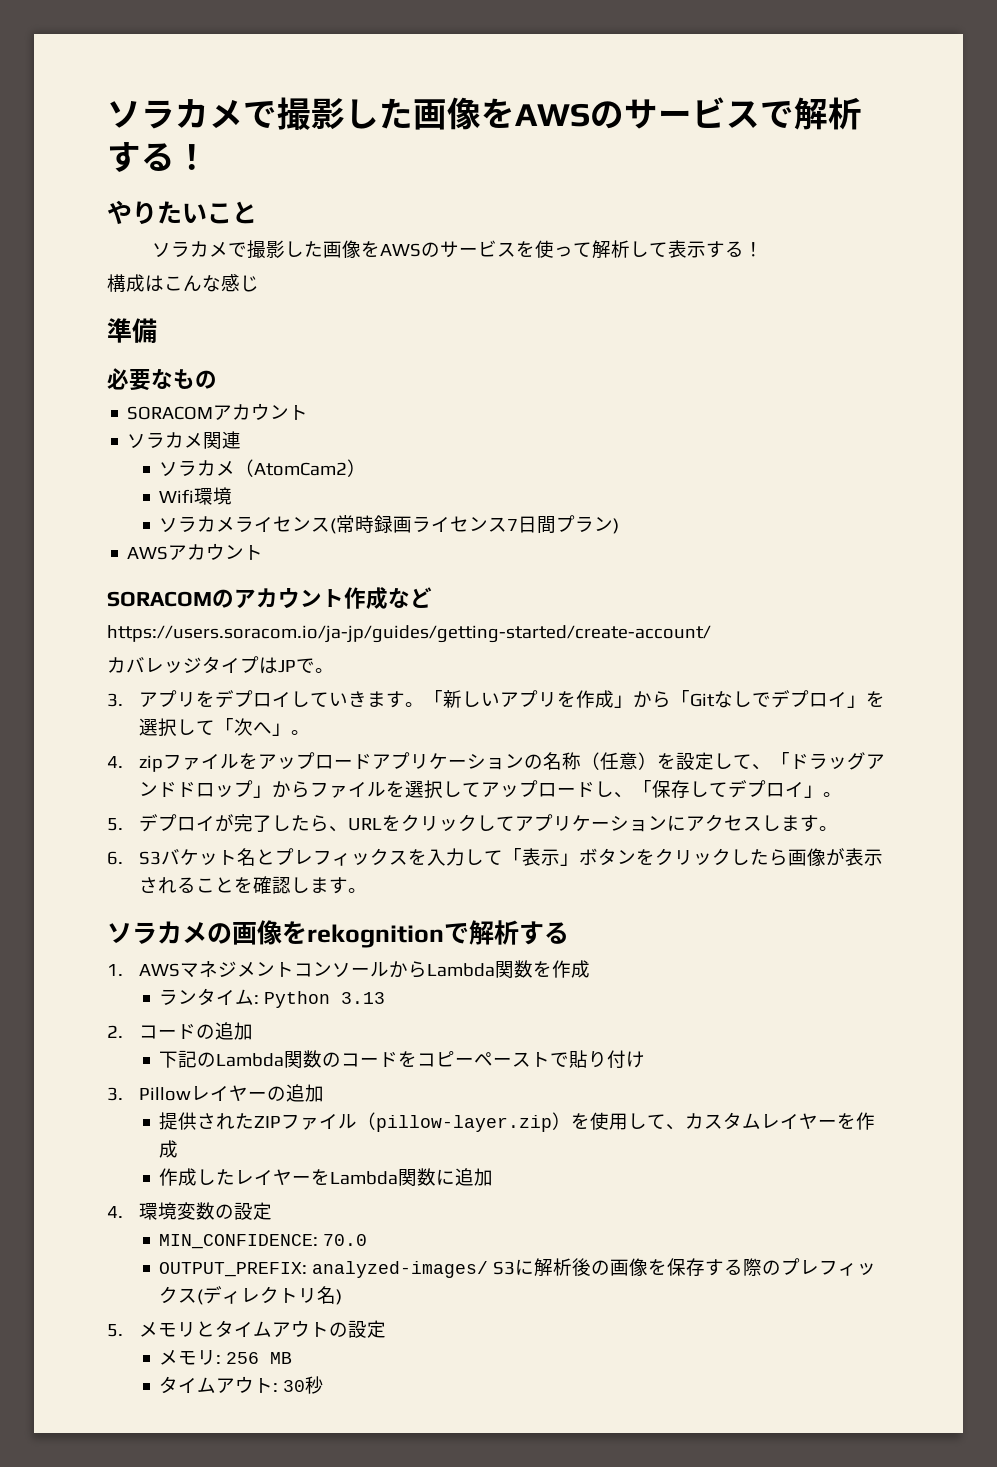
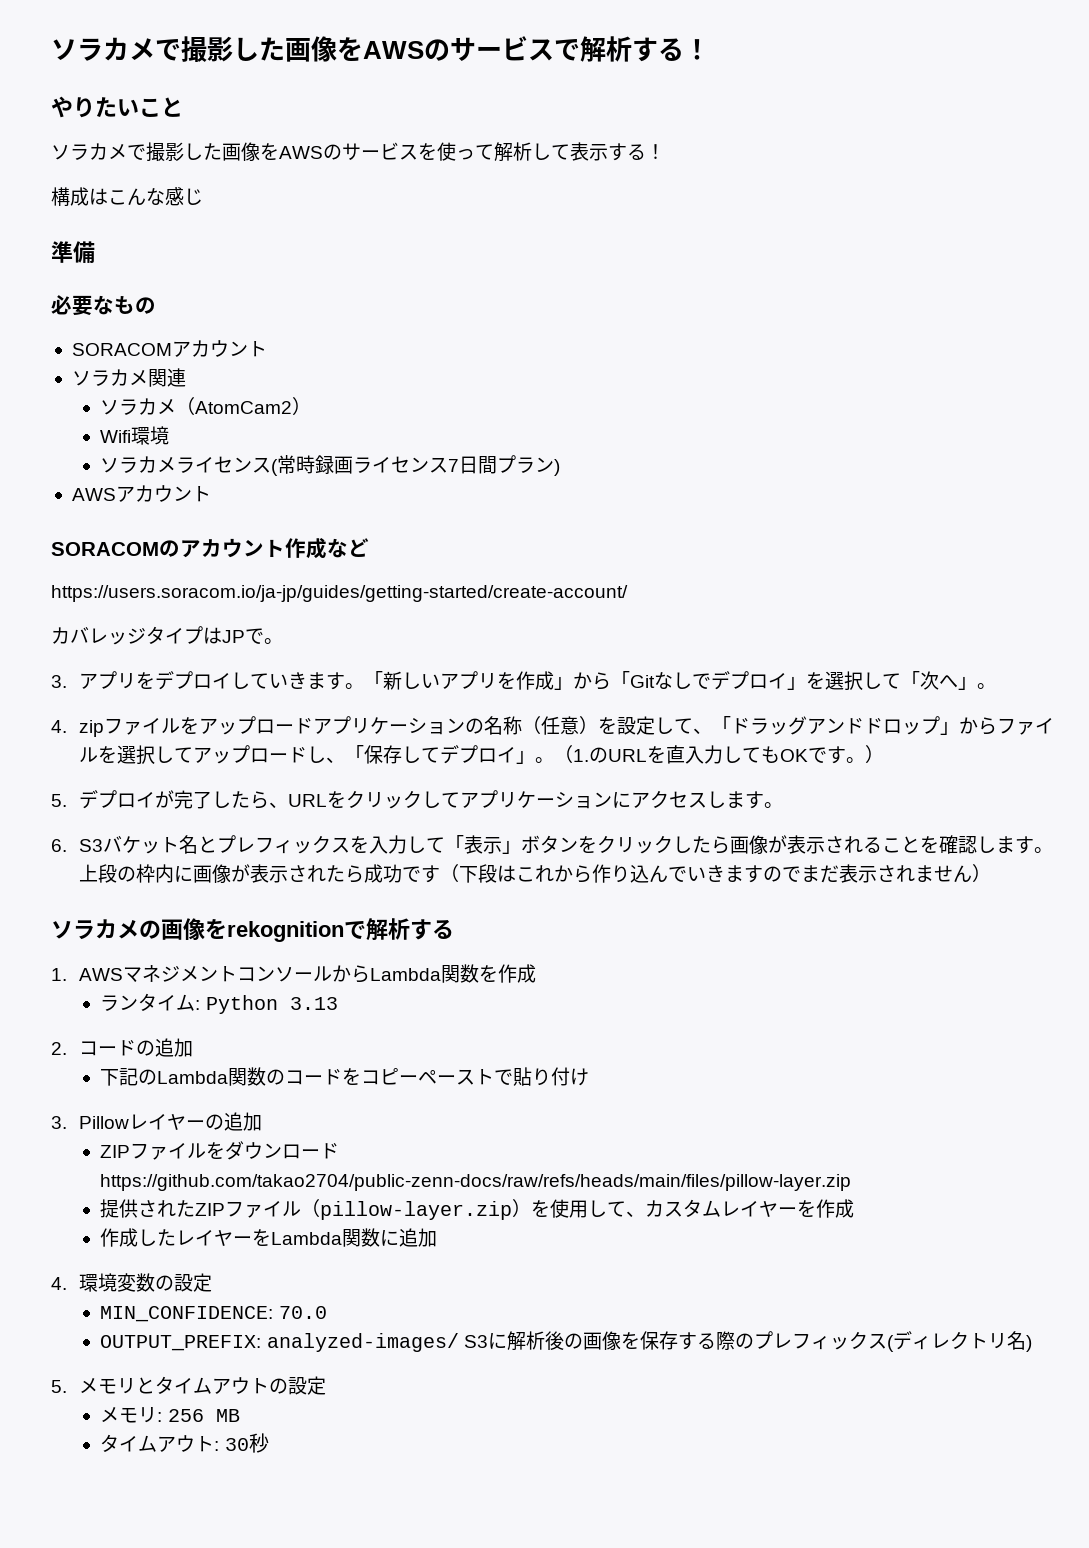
(842, 794) none -> [554,745,885,764] （1.のURLを直入力してもOKです。）
(367, 890) none -> [79,864,992,883] 上段の枠内に画像が表示されたら成功です（下段はこれから作り込んでいきますのでまだ表示されません）
(324, 1093) none -> [100,1141,340,1160] [100,1174,852,1191] // ZIPファイルをダウンロードhttps://github.com/takao2704/public-zenn-docs/raw/refs/heads/main/files/pillow-layer.zip

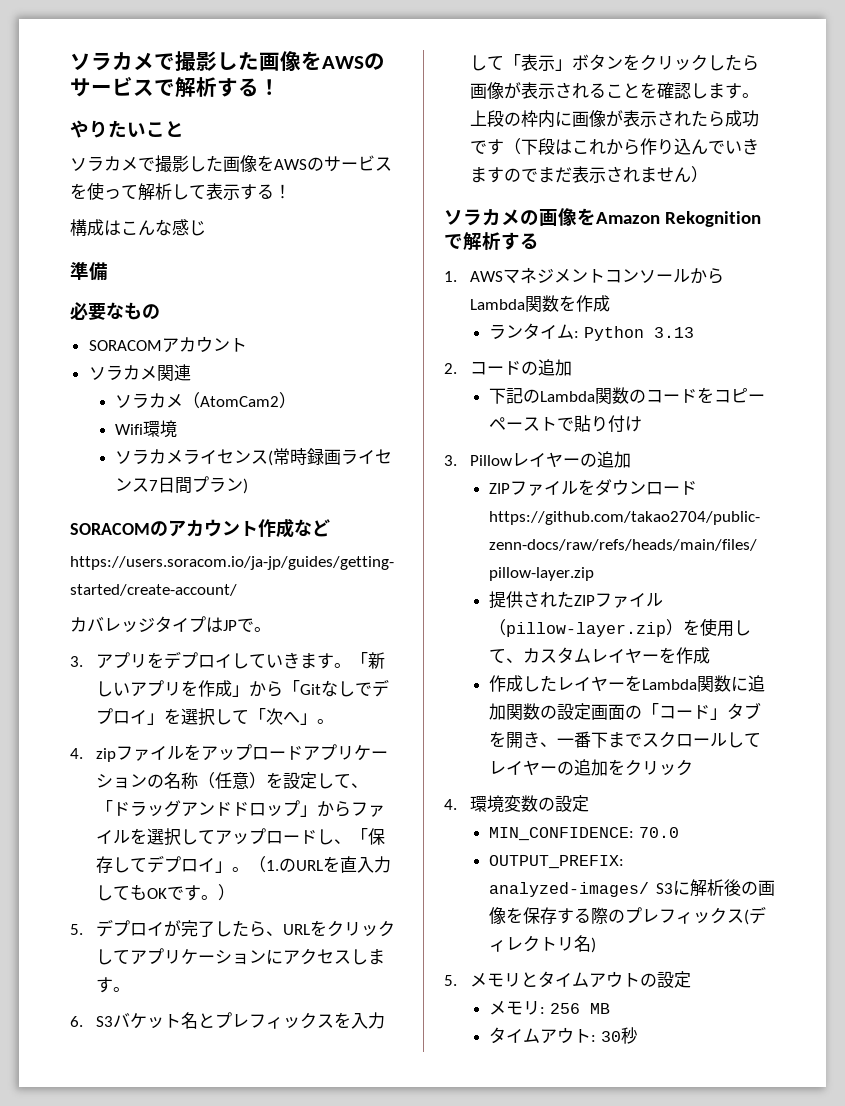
[71,485,211,502] // AWSアカウント -> (248, 486) none
[227,921,344,942] rekognition -> [596,211,761,227] Amazon Rekognition
(438, 1237) none -> [505,702,761,720] [488,731,761,749] [488,759,693,776] 関数の設定画面の「コード」タブを開き、一番下までスクロールしてレイヤーの追加をクリック

